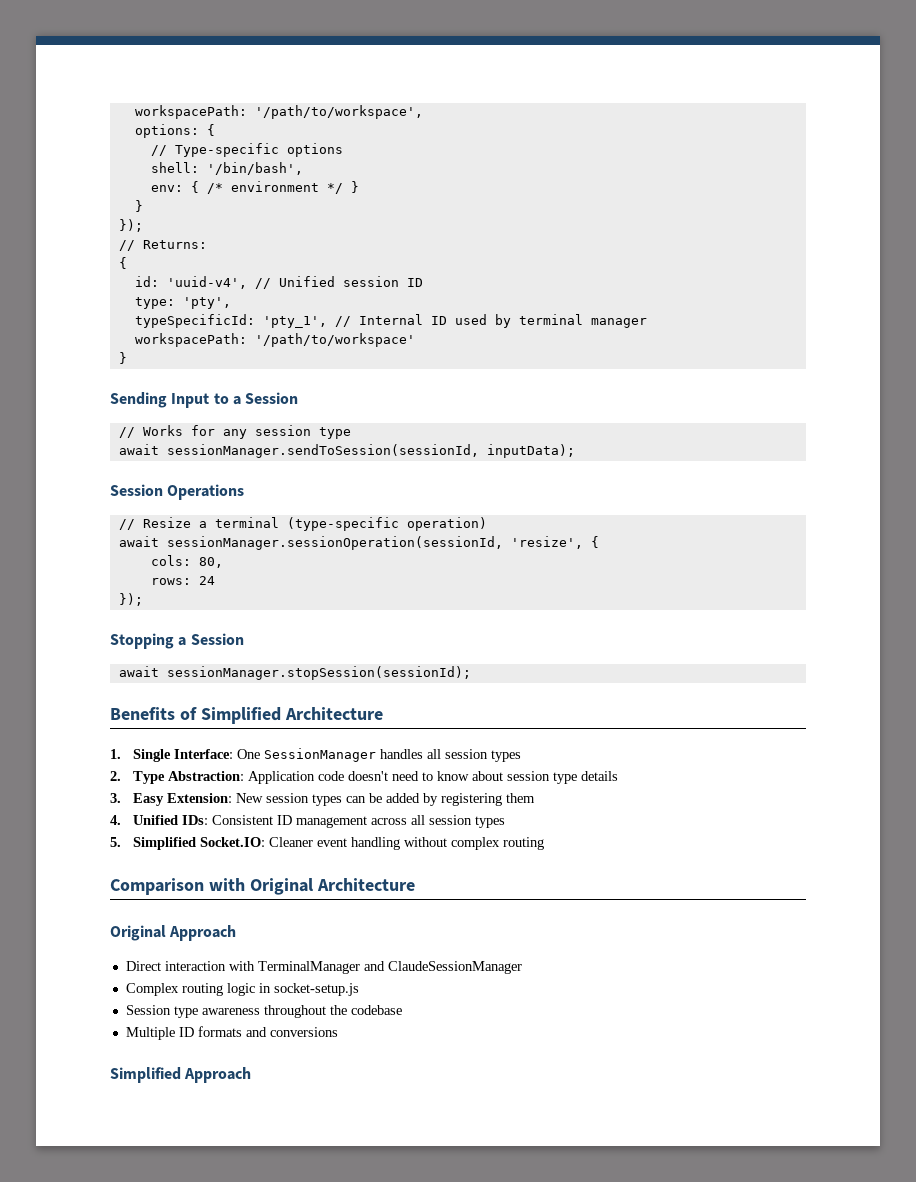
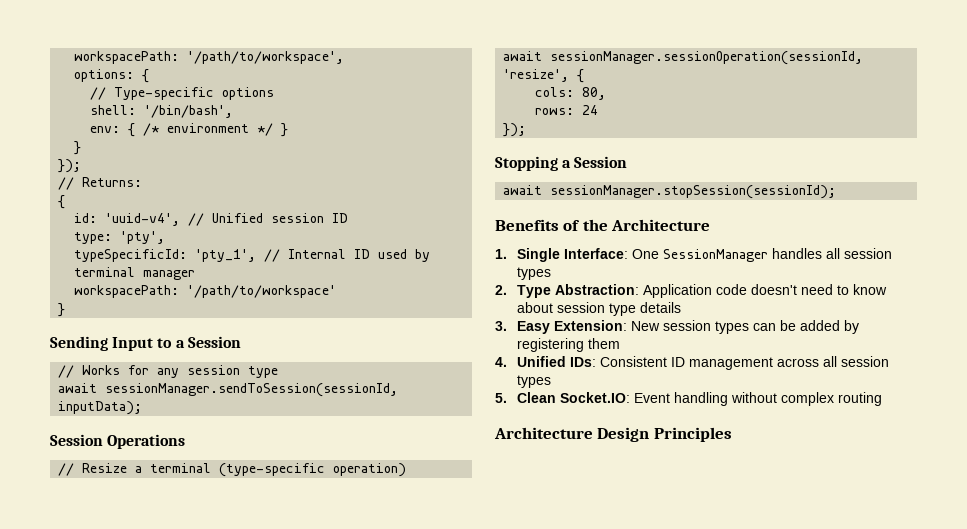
[200,707,281,724] Simplified -> [582,219,608,231] the
[132,837,347,850] Simplified Socket.IO: Cleaner event -> [517,392,671,403] Clean Socket.IO: Event
[110,878,415,895] [110,925,237,941] [125,961,522,974] [125,983,359,996] [125,1005,402,1018] [125,1026,338,1040] [110,1067,252,1083] Comparison with Original Architecture // Original Approach // Direct interaction with TerminalManager and ClaudeSessionManager // Complex routing logic in socket-setup.js // Session type awareness throughout the codebase // Multiple ID formats and conversions // Simplified Approach -> [494,427,732,442] Architecture Design Principles

